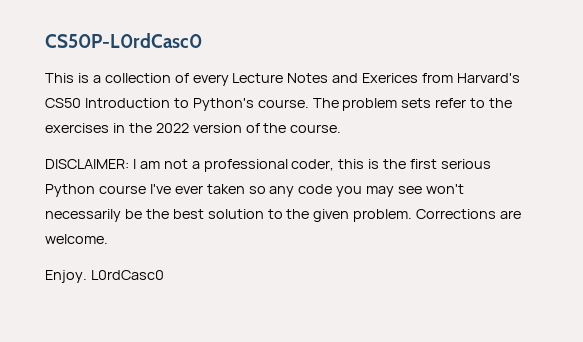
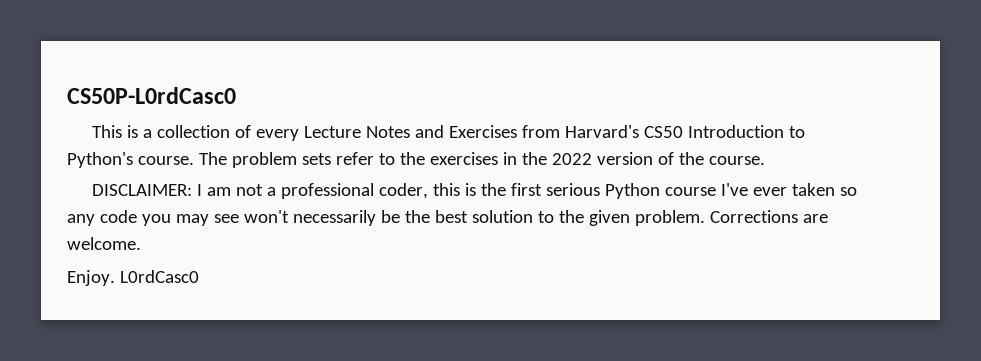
[362,73,419,83] Exerices -> [449,125,518,138] Exercises

